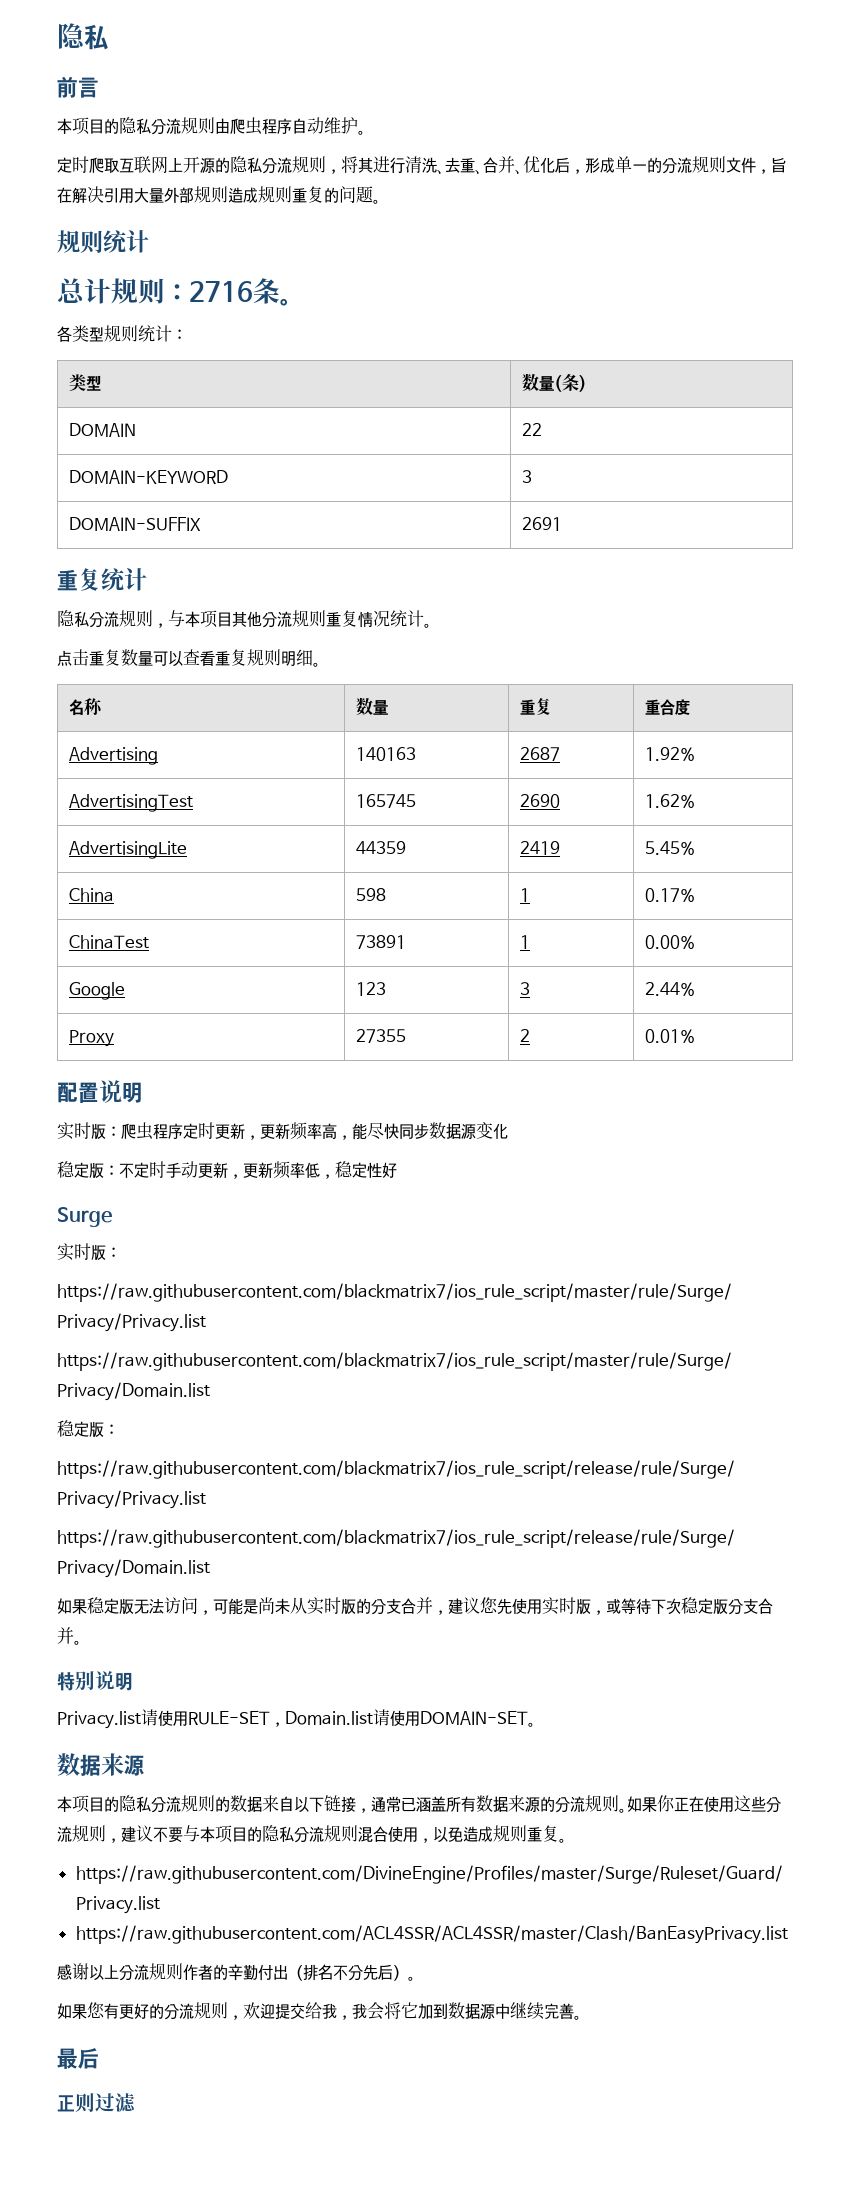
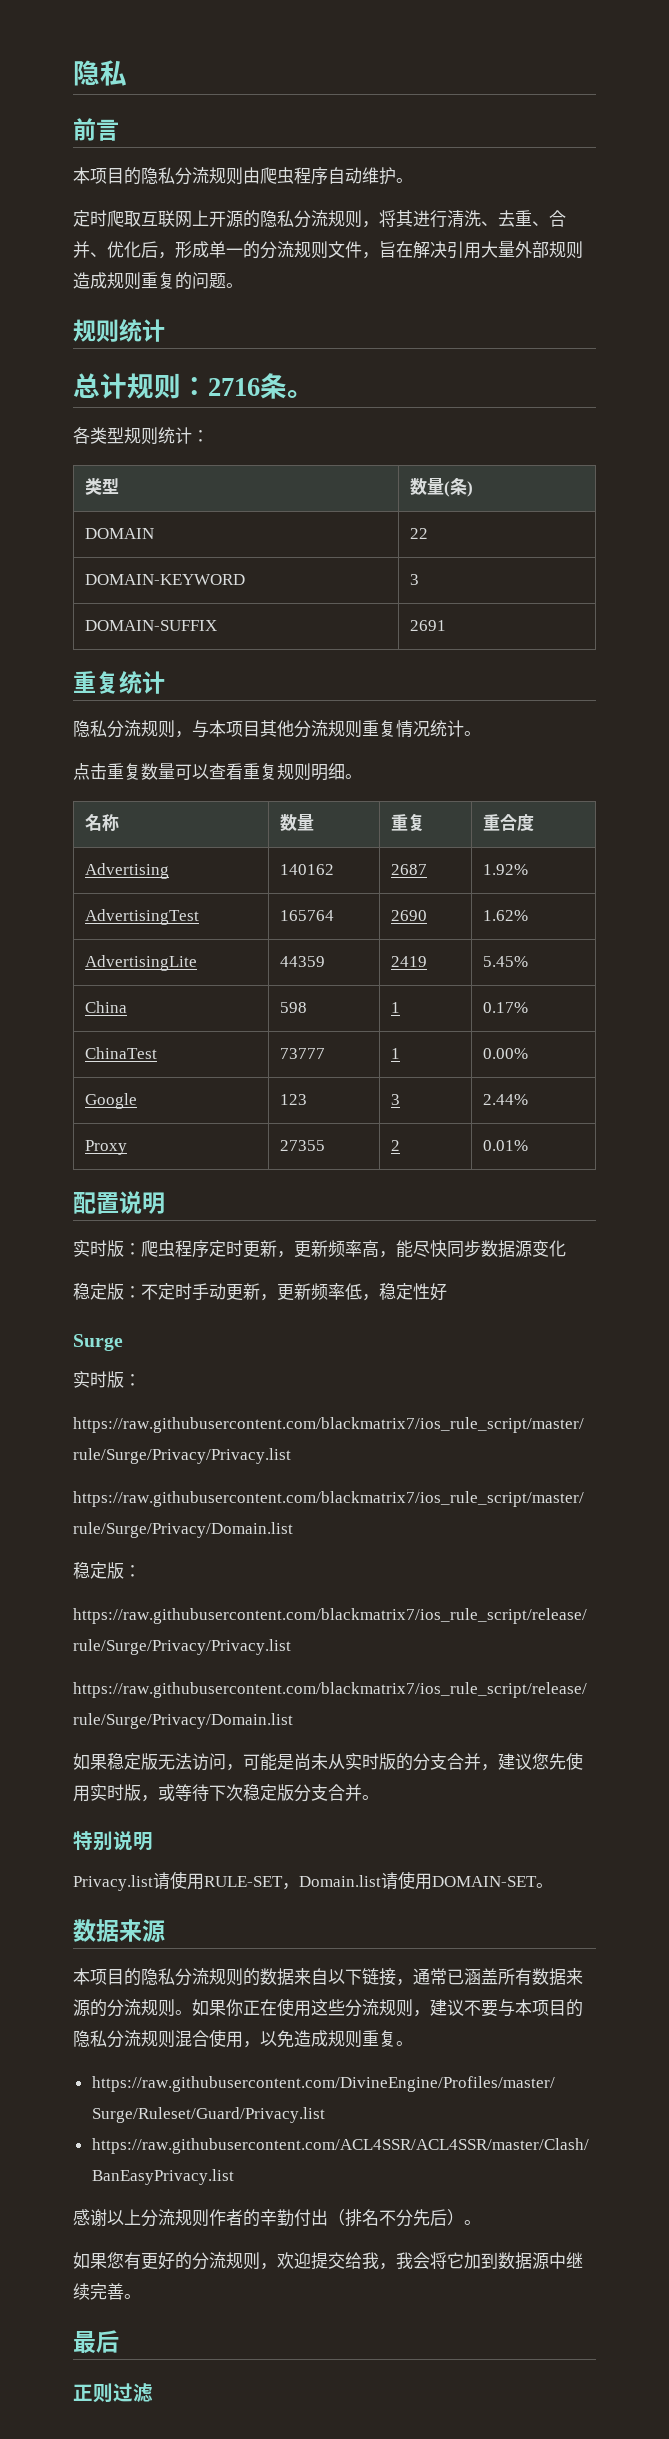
[356,747,417,761] 140163 -> [280,864,335,875] 140162
[356,794,417,808] 165745 -> [280,910,335,921] 165764
[356,935,407,949] 73891 -> [280,1048,326,1059] 73777

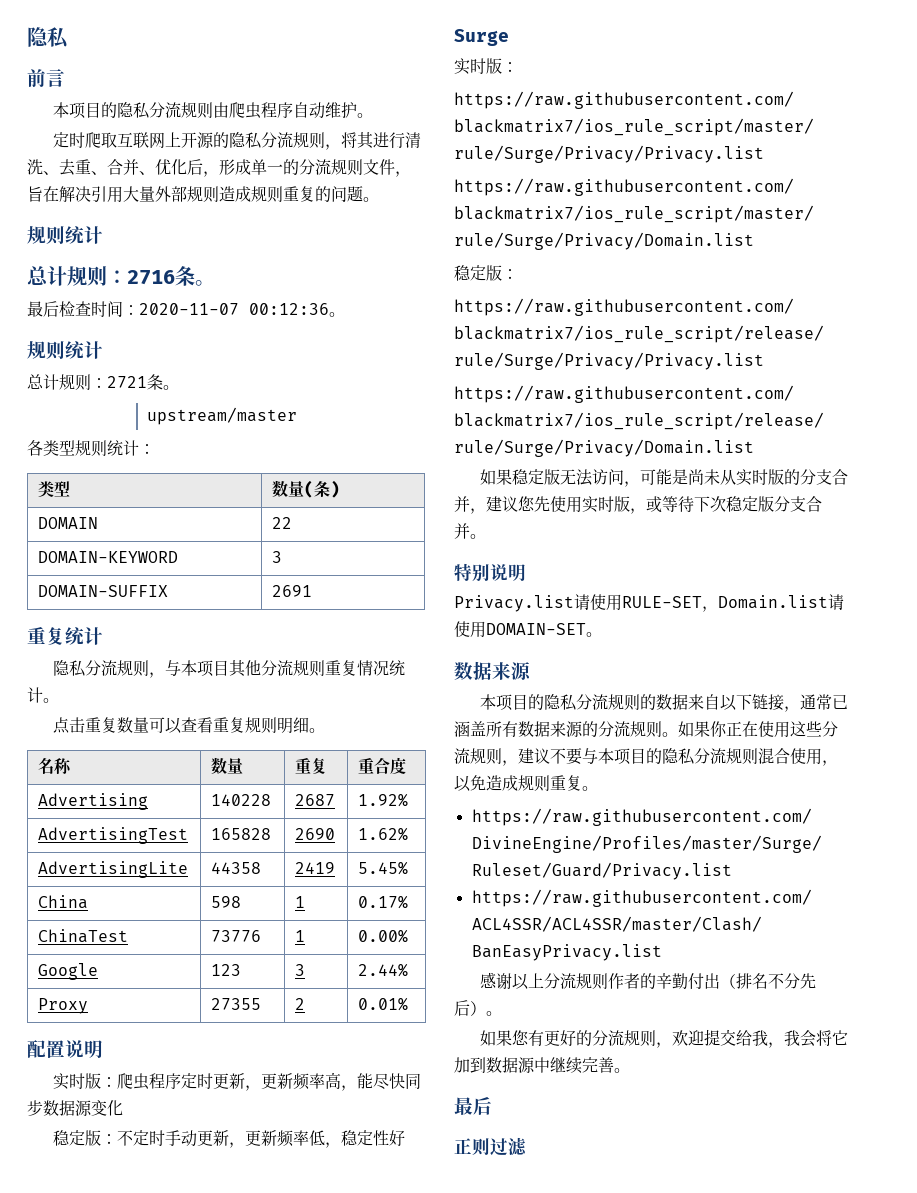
(314, 394) none -> [27,301,345,317] [27,341,103,360] [27,374,179,391] [146,407,297,425] // 最后检查时间：2020-11-07 00:12:36。 // 规则统计 // 总计规则：2721条。 // upstream/master
[280,864,335,875] 140162 -> [211,794,272,806] 140228
[280,910,335,921] 165764 -> [211,828,272,840] 165828
[280,956,326,967] 44359 -> [211,862,262,874] 44358
[280,1048,326,1059] 73777 -> [211,930,262,942] 73776

